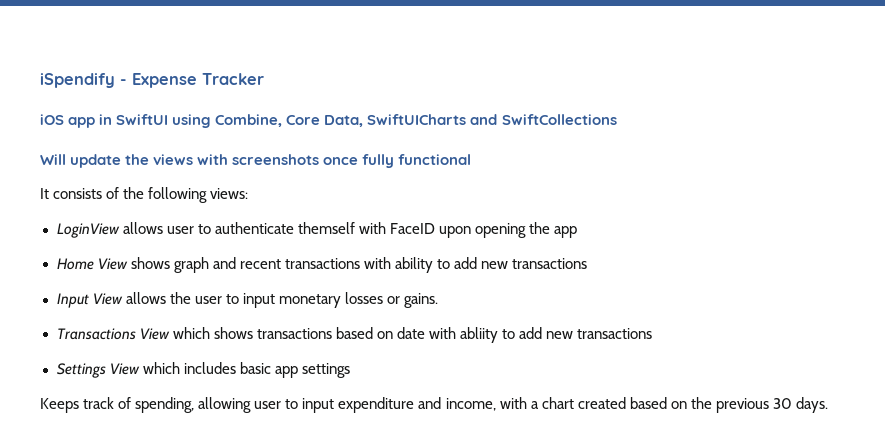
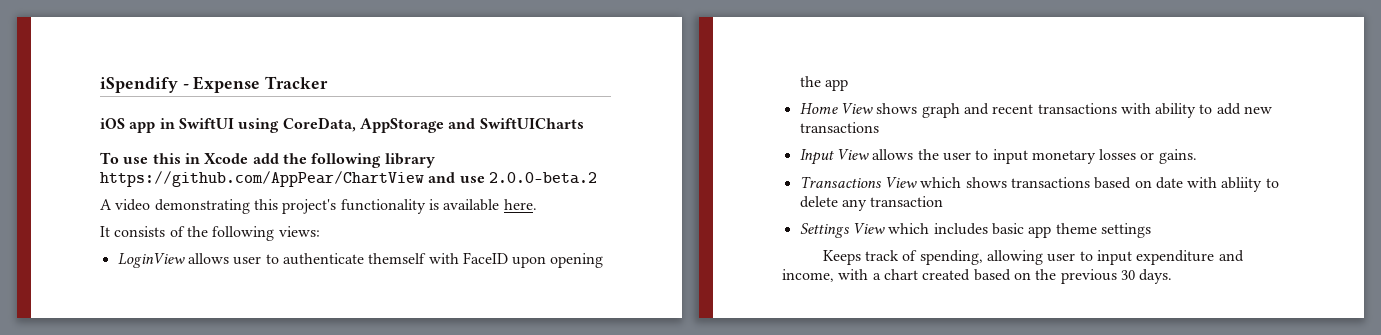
[215,114,617,127] [40,154,472,168] Combine, Core Data, SwiftUICharts and SwiftCollections // Will update the views with screenshots once fully functional -> [282,117,584,133] [100,152,435,168] [100,171,597,187] [100,199,537,214] CoreData, AppStorage and SwiftUICharts // To use this in Xcode add the following library https://github.com/AppPear/ChartView and use 2.0.0-beta.2 // A video demonstrating this project's functionality is available here.
[519,327,653,339] add new transactions -> [799,196,944,211] delete any transaction
(298, 372) none -> [1055,223,1097,234] theme

